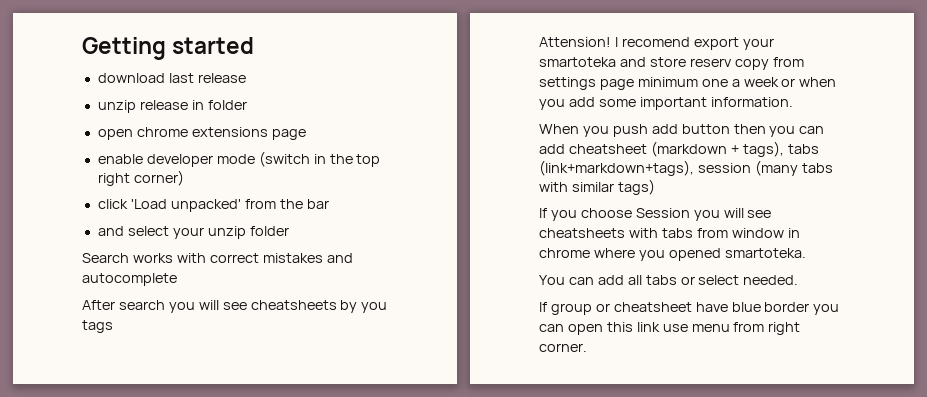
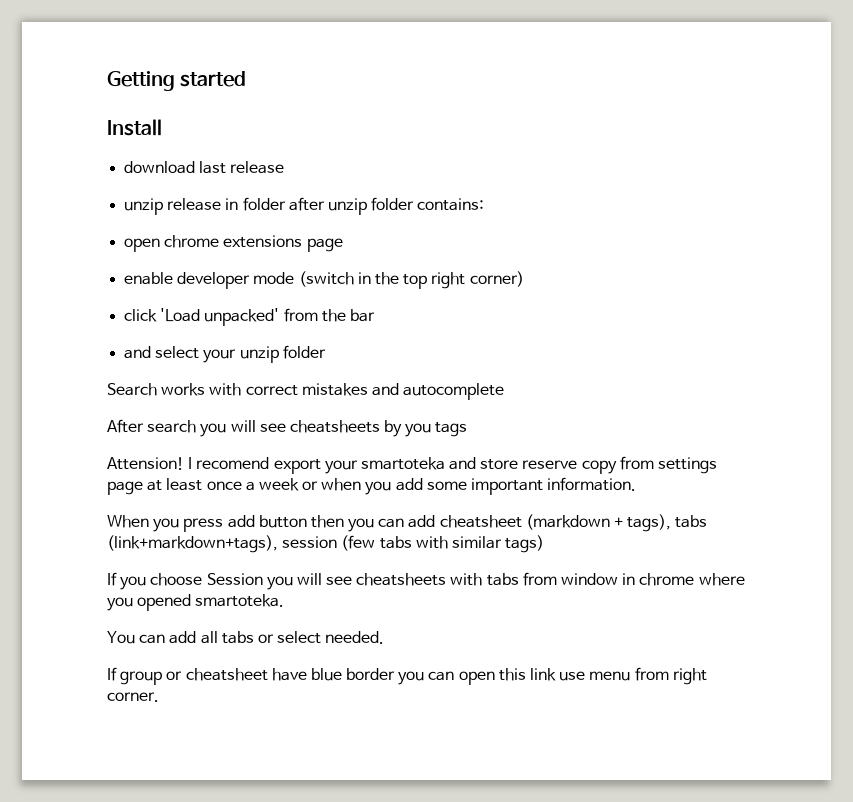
(255, 45) none -> [107,119,162,136] // Install
(247, 105) none -> [288,197,485,215] after unzip folder contains:
[689,58,732,67] reserv -> [522,460,578,469] reserve
[637,77,728,87] minimum one -> [147,478,242,491] at least once
[612,124,648,137] push -> [183,518,224,532] press
[754,160,798,176] (many -> [341,535,376,551] (few

